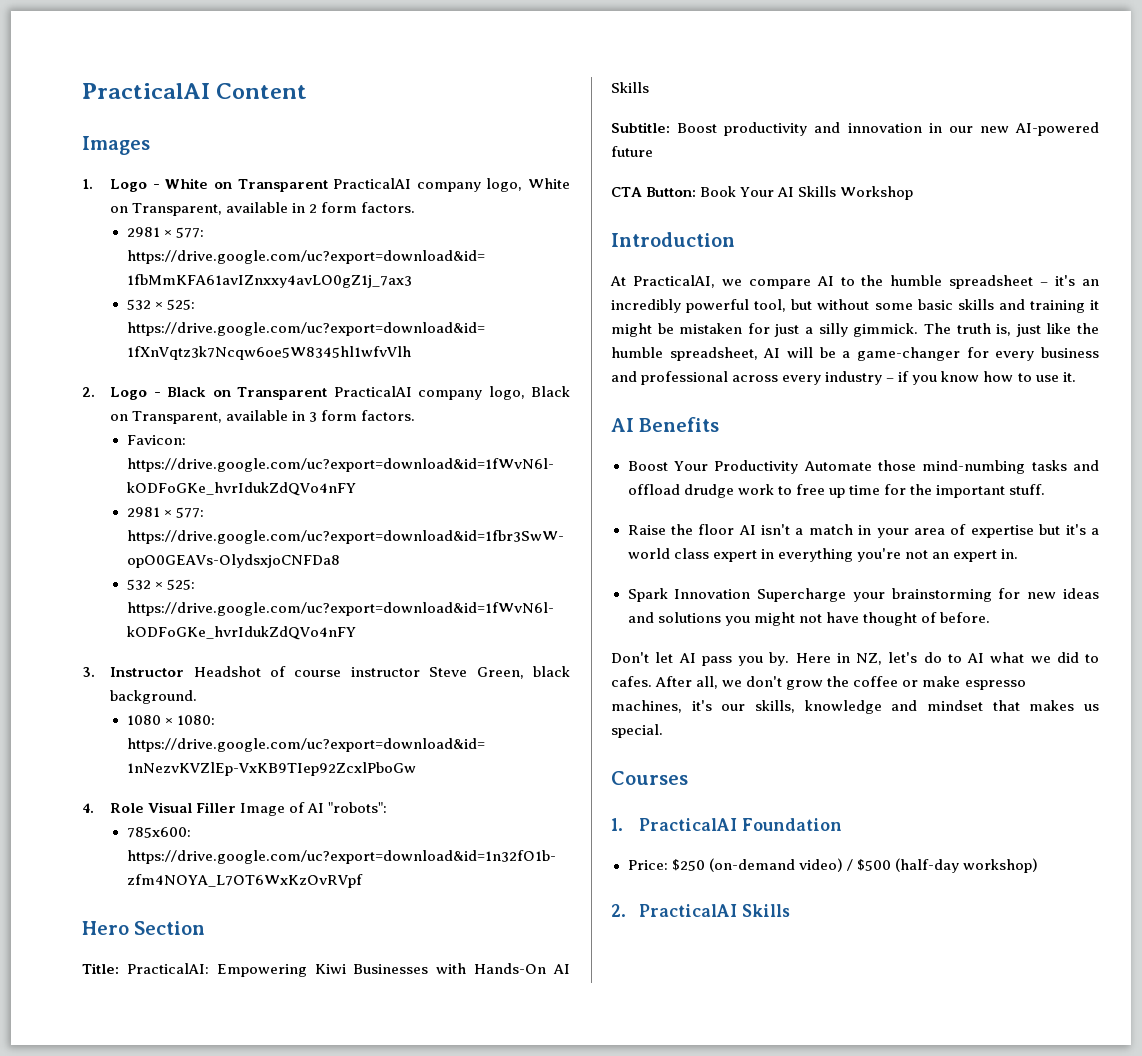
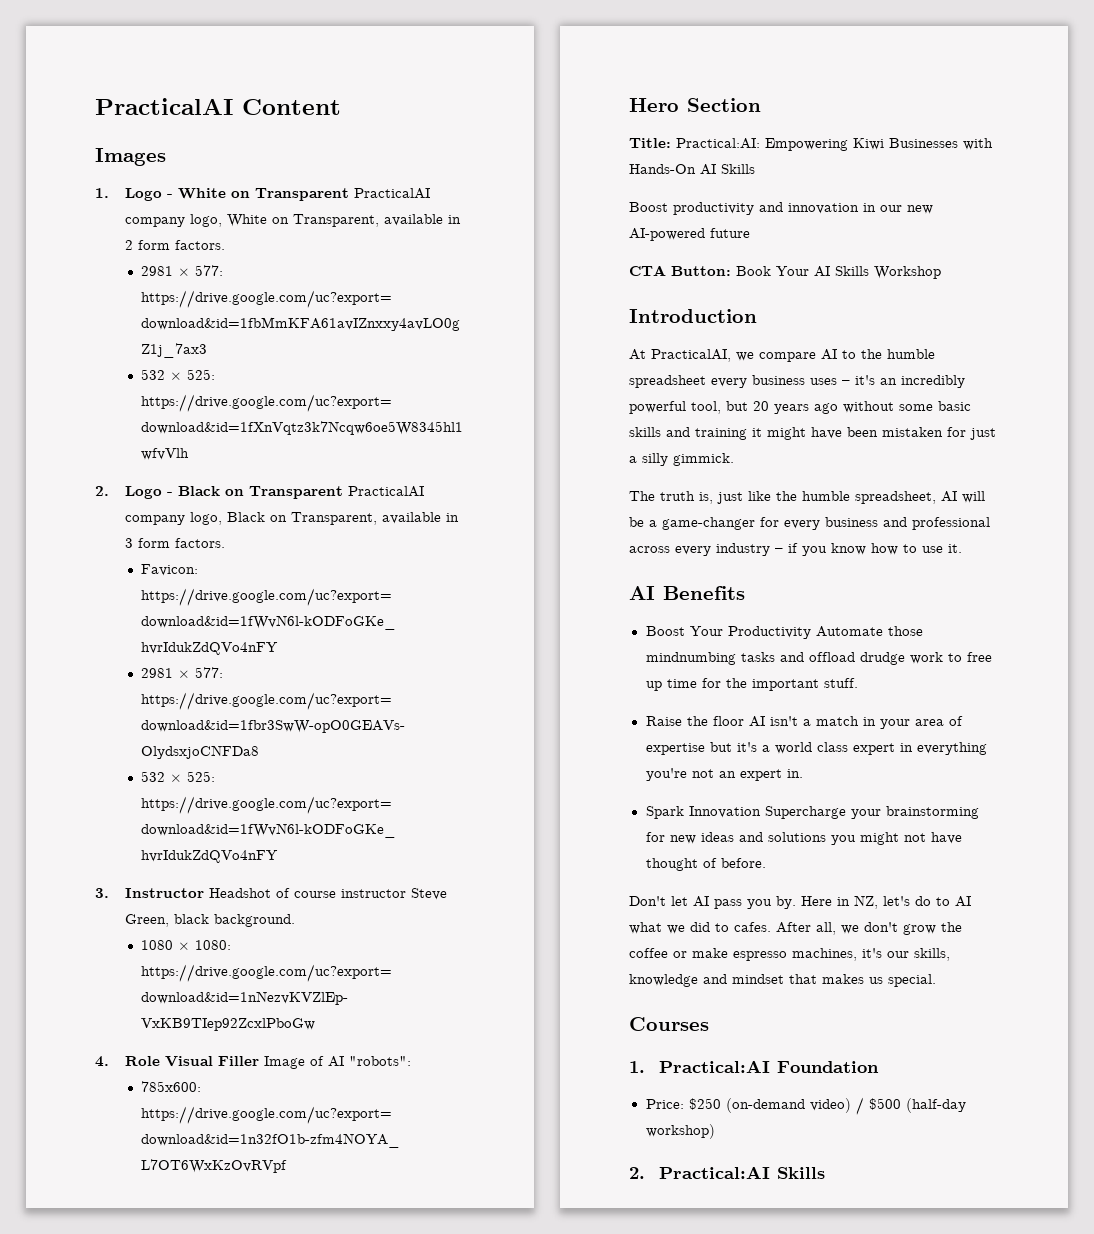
[126,963,209,974] PracticalAI: -> [676,138,760,149] Practical:AI:
[611,122,670,133] Subtitle: -> (755, 169) none
(1034, 282) none -> [711,375,837,388] every business uses
(813, 304) none -> [753,401,838,414] 20 years ago
[657,323,674,334] be -> [811,427,878,439] have been
(919, 330) none -> (734, 459) //
[922,460,1026,474] mind-numbing -> [645,652,736,665] mindnumbing
[639,818,738,831] PracticalAI -> [658,1060,770,1073] Practical:AI
[639,904,738,917] PracticalAI -> [658,1166,770,1179] Practical:AI

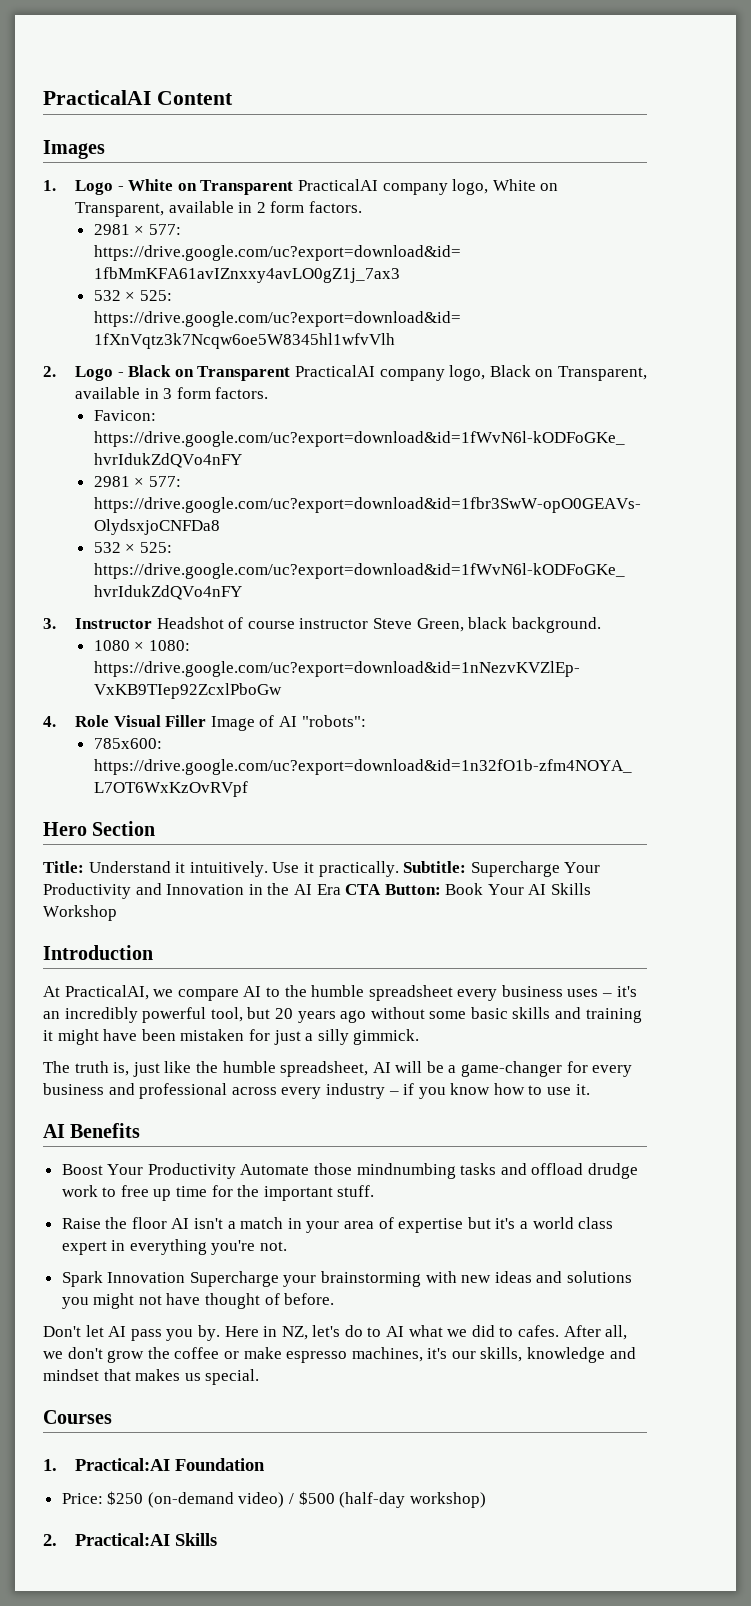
[676,138,993,151] [629,164,755,175] [629,202,933,215] [629,228,750,241] Practical:AI: Empowering Kiwi Businesses with Hands-On AI Skills // Boost productivity and innovation in our new AI-powered future // -> [88,861,601,877] [43,883,341,899] Understand it intuitively. Use it practically. Subtitle: Supercharge Your Productivity and Innovation in the AI Era
[691,769,803,781] not an expert in. -> [260,1241,288,1251] not.
[645,832,665,842] for -> [425,1271,457,1283] with

